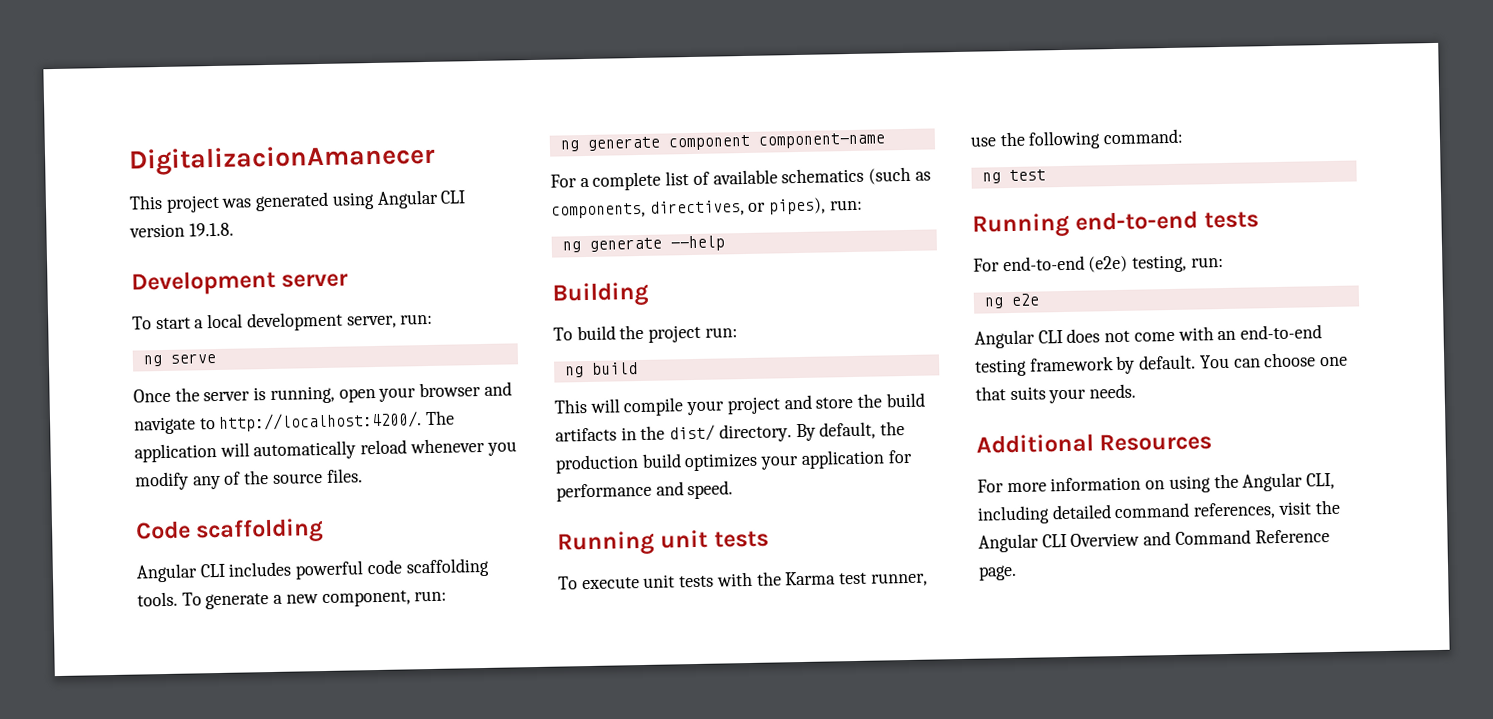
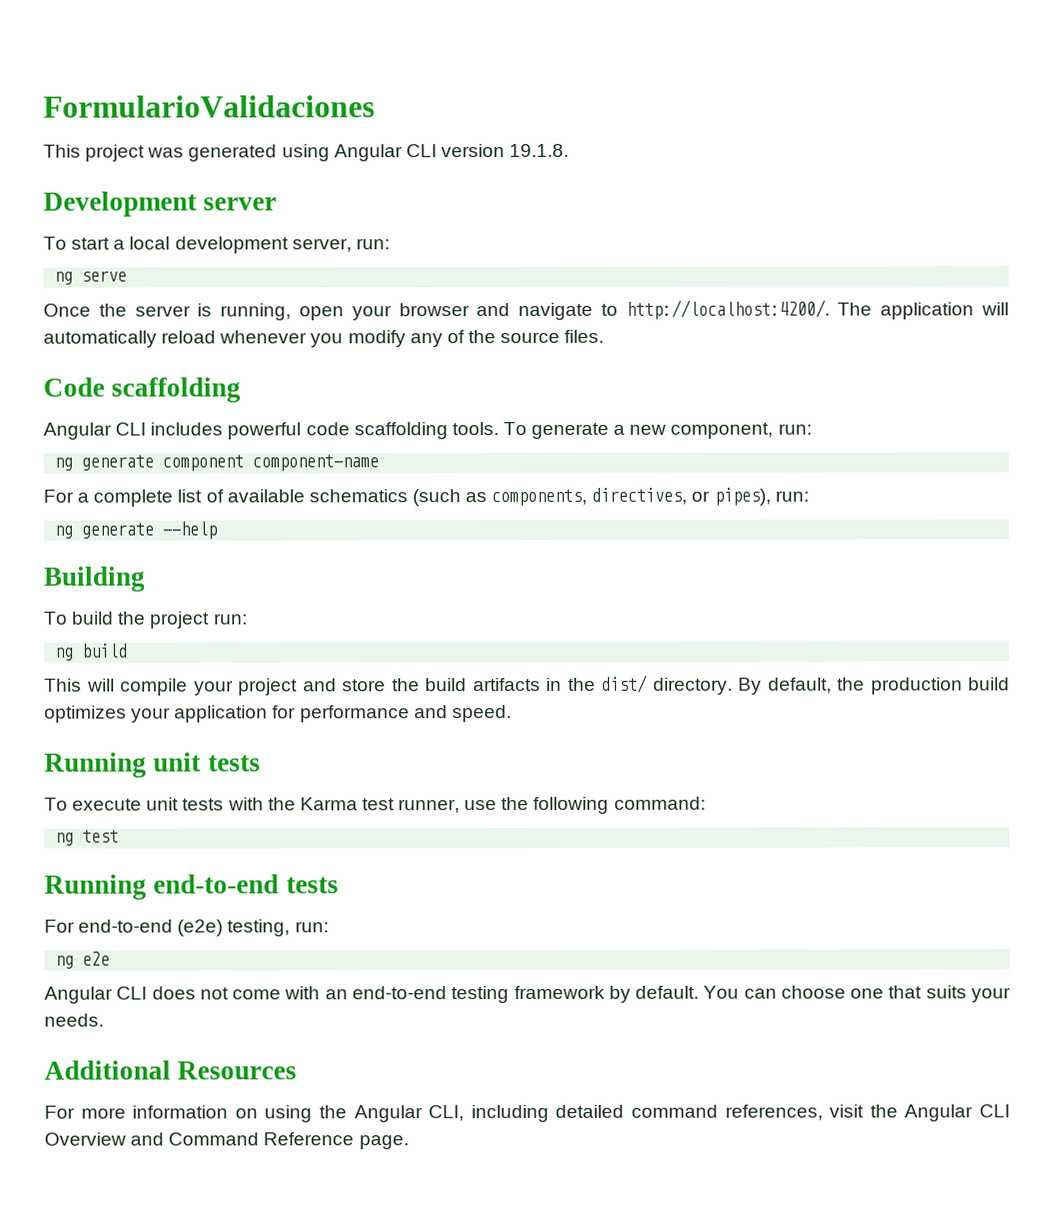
[128,143,436,176] DigitalizacionAmanecer -> [43,95,375,118] FormularioValidaciones

